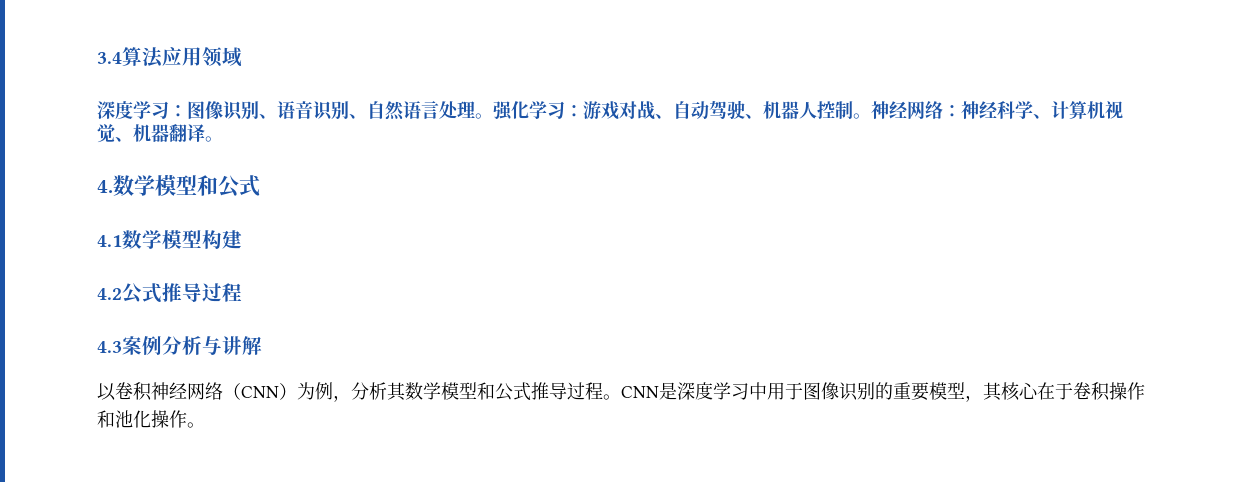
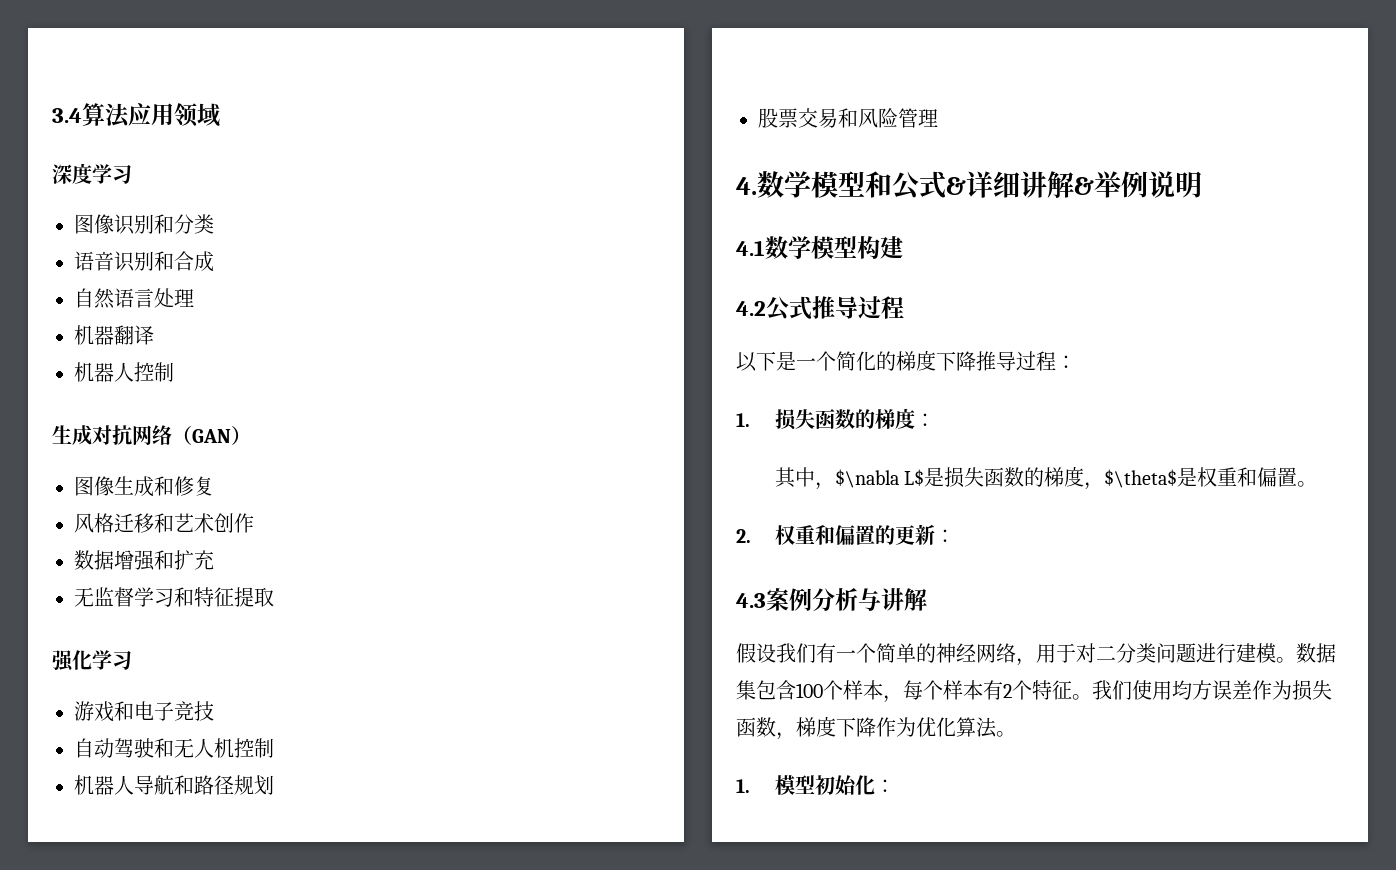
[169,101,277,121] ：图像识别、 -> [74,214,214,235] // 图像识别和分类 //
[349,114,367,119] 、 -> [154,251,214,272] 和合成 //
[475,100,1123,121] [97,123,223,143] 。强化学习：游戏对战、自动驾驶、机器人控制。神经网络：神经科学、计算机视觉、机器翻译。 -> [74,325,154,345] [74,362,174,382] [52,425,251,445] [74,476,214,497] [74,513,254,533] [74,550,214,571] [74,587,274,607] [52,650,132,672] [74,701,214,722] [74,738,274,758] [74,775,274,795] [758,108,938,128] // 机器翻译 // 机器人控制 // 生成对抗网络（GAN） // 图像生成和修复 // 风格迁移和艺术创作 // 数据增强和扩充 // 无监督学习和特征提取 // 强化学习 // 游戏和电子竞技 // 自动驾驶和无人机控制 // 机器人导航和路径规划 // 股票交易和风险管理
(260, 186) none -> [946,171,1202,198] &详细讲解&举例说明
(242, 292) none -> [736,350,1076,372] [736,408,935,430] [774,466,1318,490] [736,524,955,545] // 以下是一个简化的梯度下降推导过程： // 1.损失函数的梯度： // 其中，$\nabla L$是损失函数的梯度，$\theta$是权重和偏置。 // 2.权重和偏置的更新：
[97,382,1145,402] [97,410,205,428] 以卷积神经网络（CNN）为例，分析其数学模型和公式推导过程。CNN是深度学习中用于图像识别的重要模型，其核心在于卷积操作和池化操作。 -> [736,643,1336,666] [736,680,1332,703] [736,716,1016,740] [736,775,895,795] 假设我们有一个简单的神经网络，用于对二分类问题进行建模。数据集包含100个样本，每个样本有2个特征。我们使用均方误差作为损失函数，梯度下降作为优化算法。 // 1.模型初始化：

